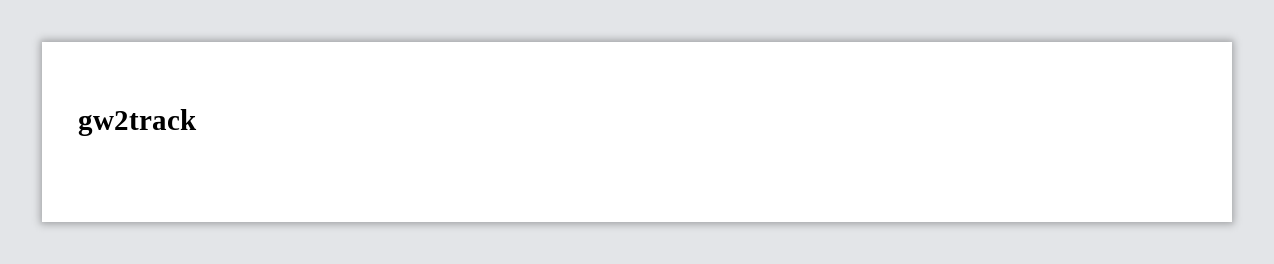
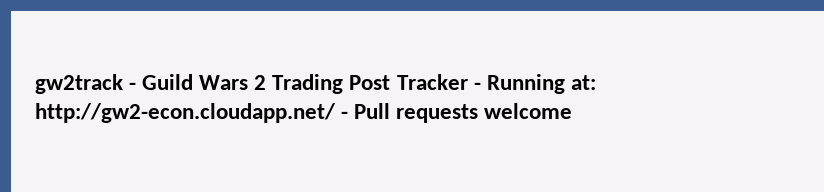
(197, 122) none -> [129,74,596,94] [35,103,573,123] - Guild Wars 2 Trading Post Tracker - Running at: http://gw2-econ.cloudapp.net/ - Pull requests welcome

